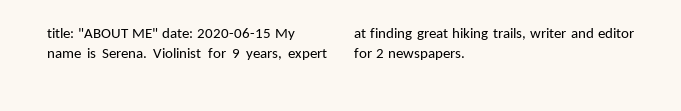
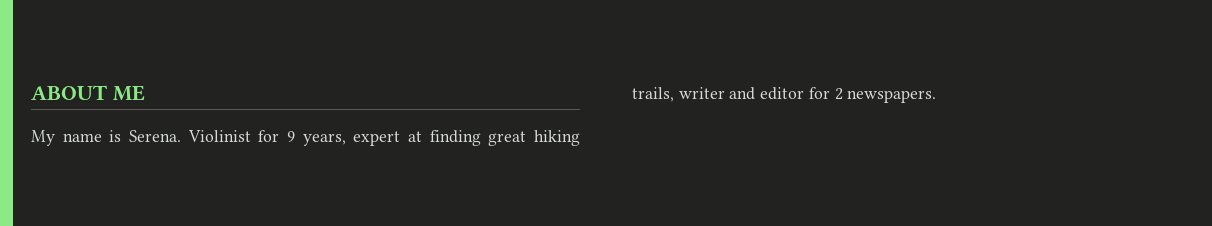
[47,28,271,38] title: "ABOUT ME" date: 2020-06-15 -> [31,85,145,101] ABOUT ME //

